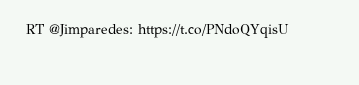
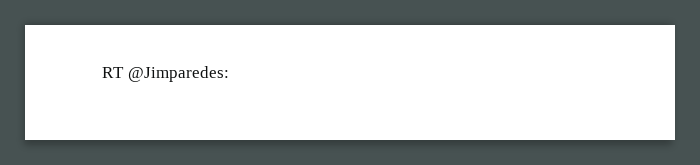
[138,24,289,38] https://t.co/PNdoQYqisU -> (229, 74) none

